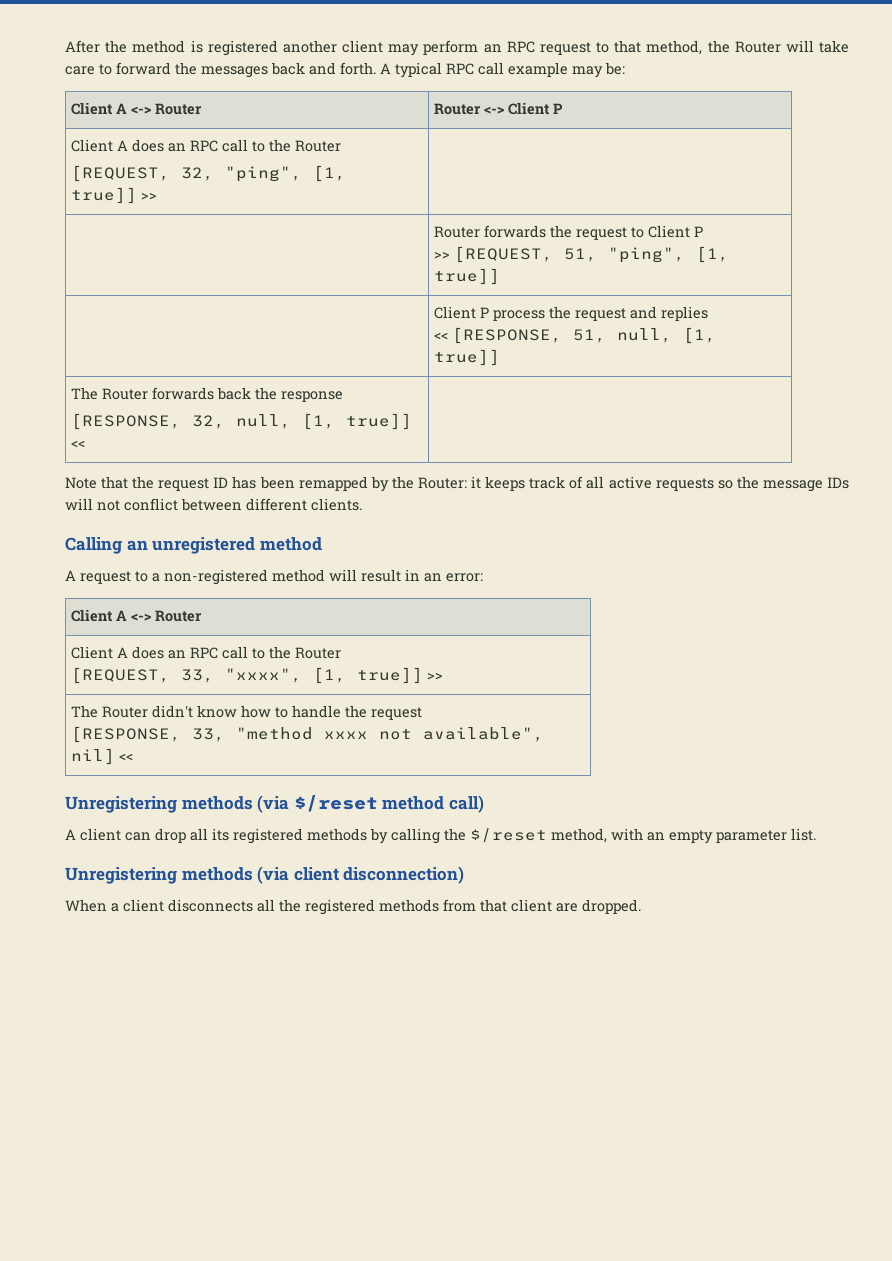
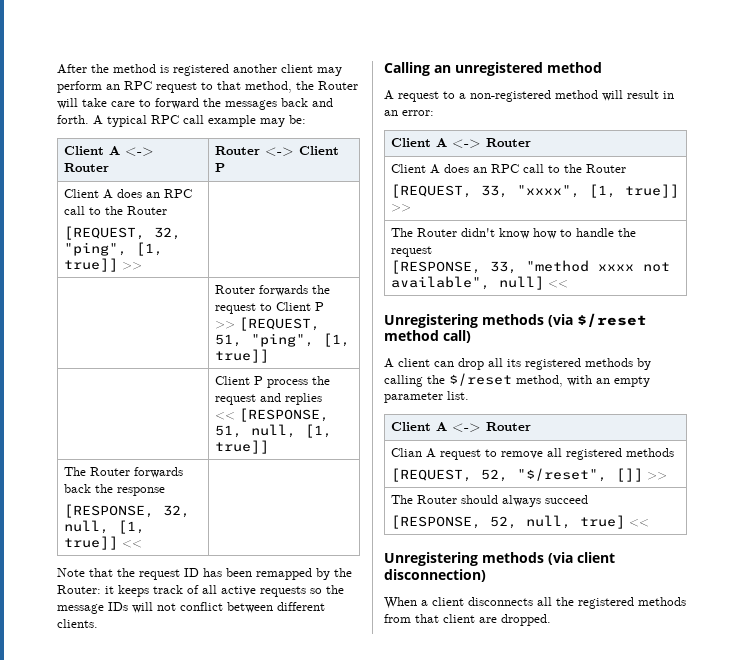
[71,748,116,765] nil] -> [499,276,545,290] null]
(816, 834) none -> [391,422,532,432] [391,448,675,460] [391,468,668,482] [391,495,589,507] [391,515,650,529] // Client A <-> Router // Clian A request to remove all registered methods // [REQUEST, 52, "$/reset", []] >> // The Router should always succeed // [RESPONSE, 52, null, true] <<

